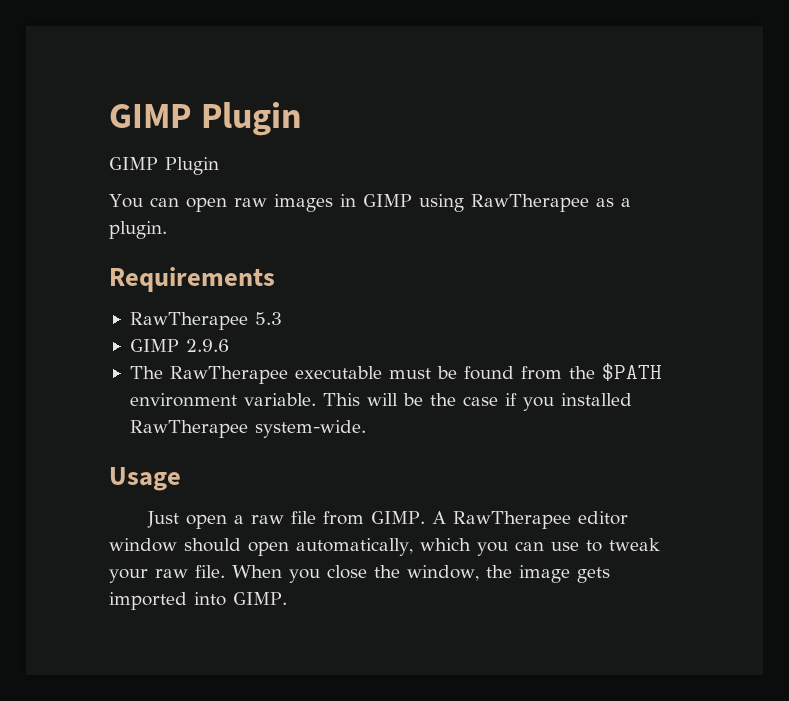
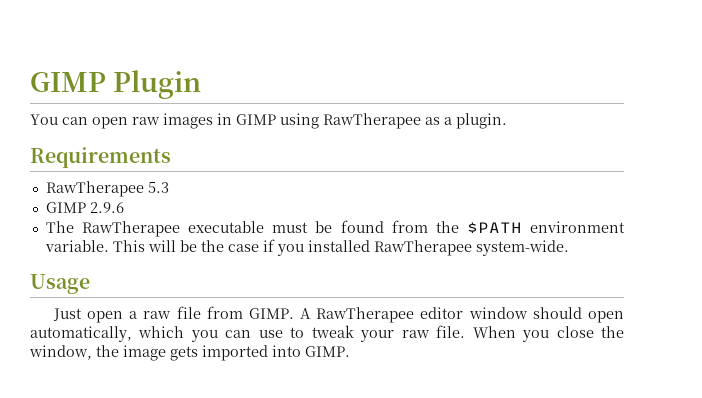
[109,102,302,136] [109,157,219,175] GIMP Plugin // GIMP Plugin -> [30,70,202,99] GIMP Plugin

